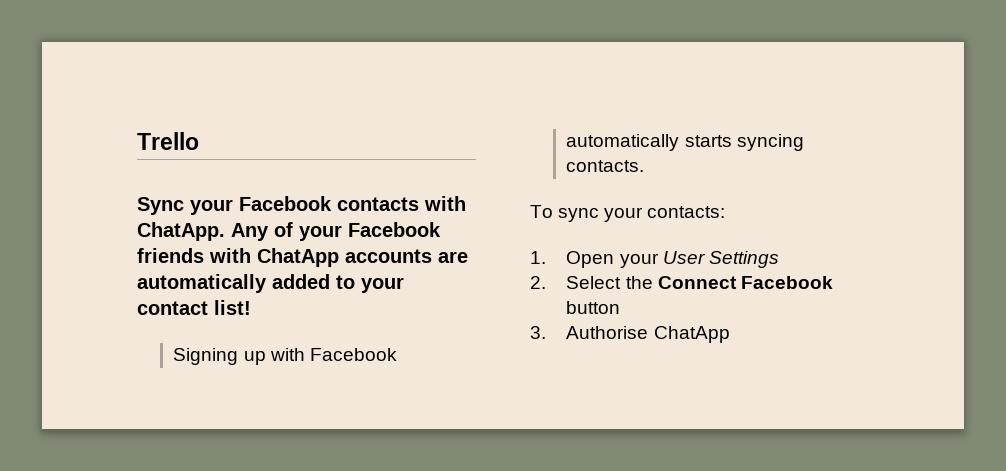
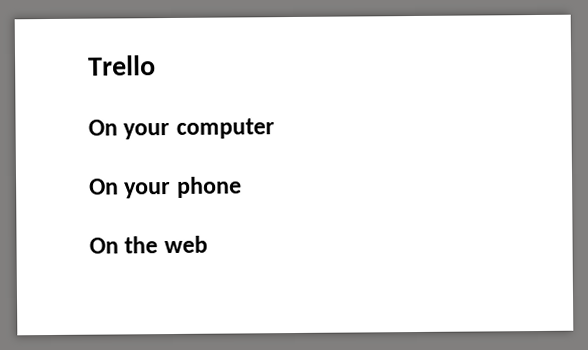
[137,196,466,215] [137,222,441,241] [137,248,468,267] [137,274,404,293] [137,300,251,315] [173,348,397,365] [566,134,804,151] [566,160,645,172] [530,205,726,222] [530,251,779,268] [530,276,833,289] [566,301,621,314] [530,326,730,343] Sync your Facebook contacts with ChatApp. Any of your Facebook friends with ChatApp accounts are automatically added to your contact list! // Signing up with Facebook automatically starts syncing contacts. // To sync your contacts: // 1. Open your User Settings // 2. Select the Connect Facebook button // 3. Authorise ChatApp -> [88,118,275,140] [89,176,242,199] [89,235,208,254] On your computer // On your phone // On the web

